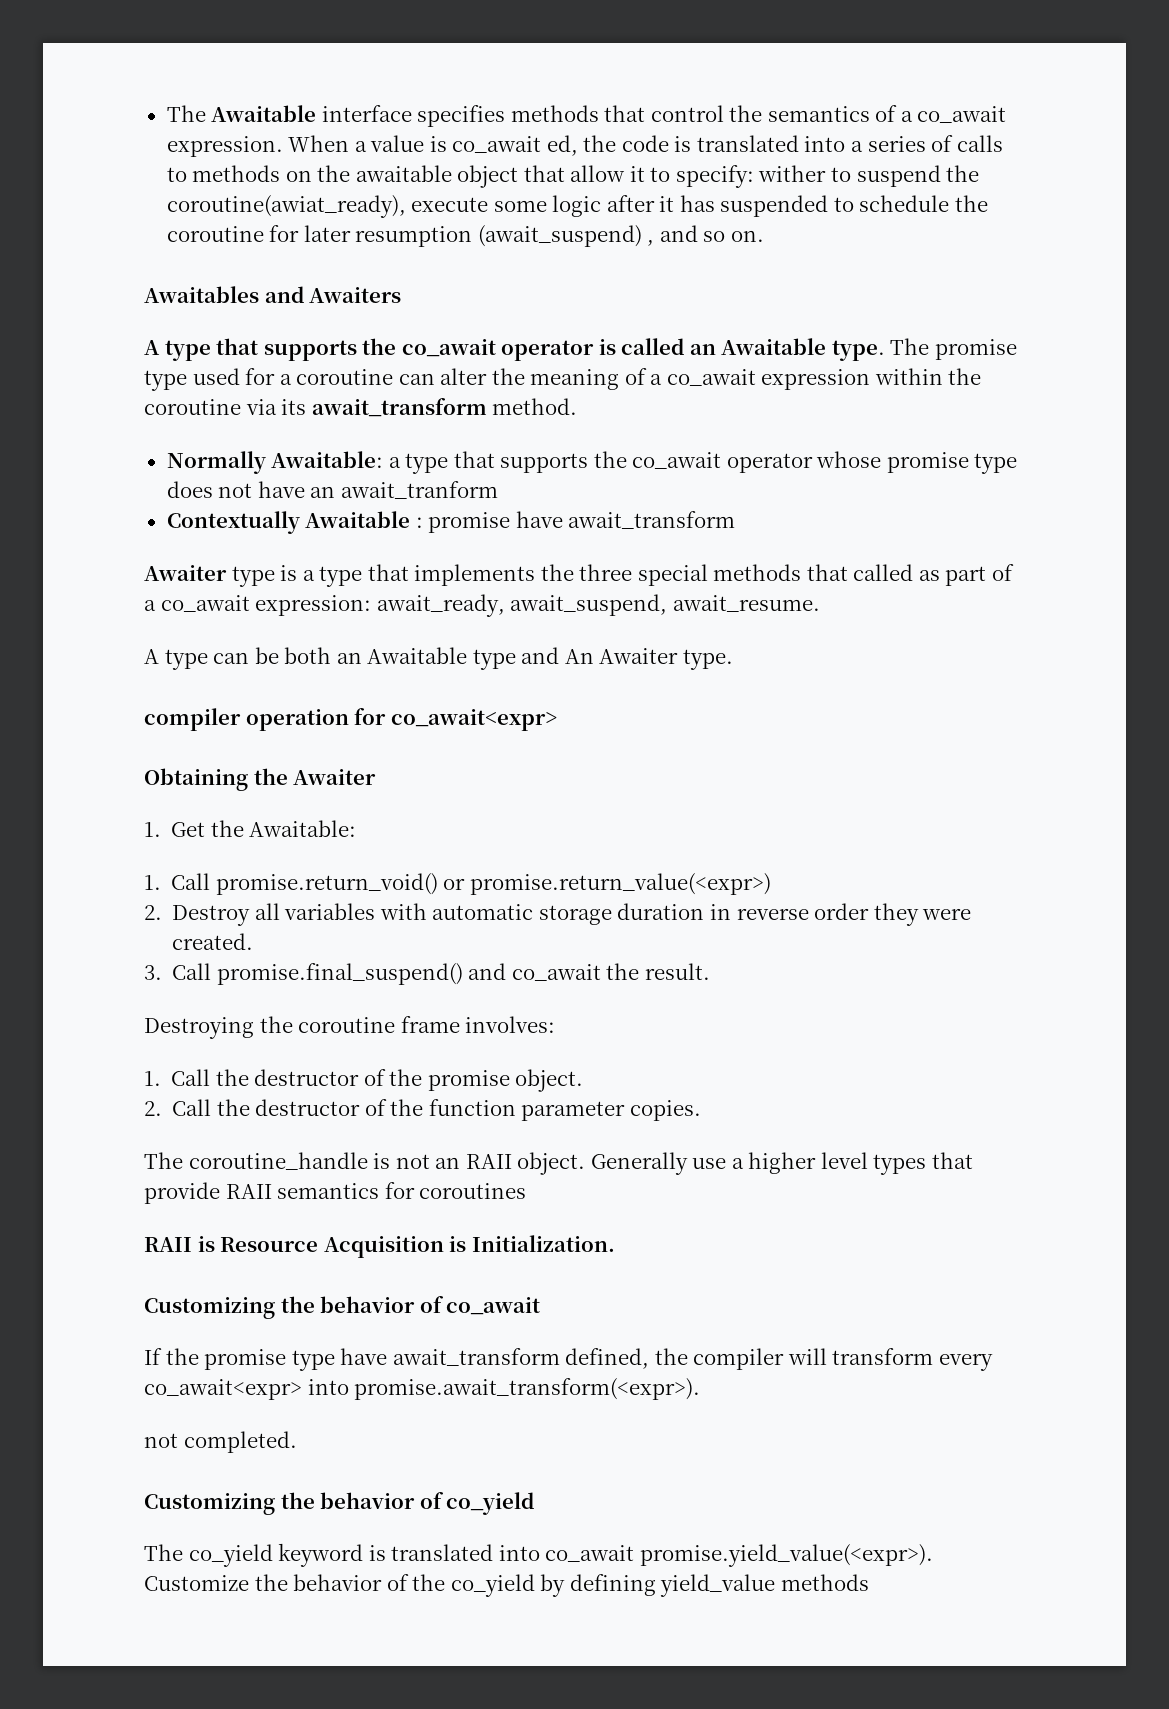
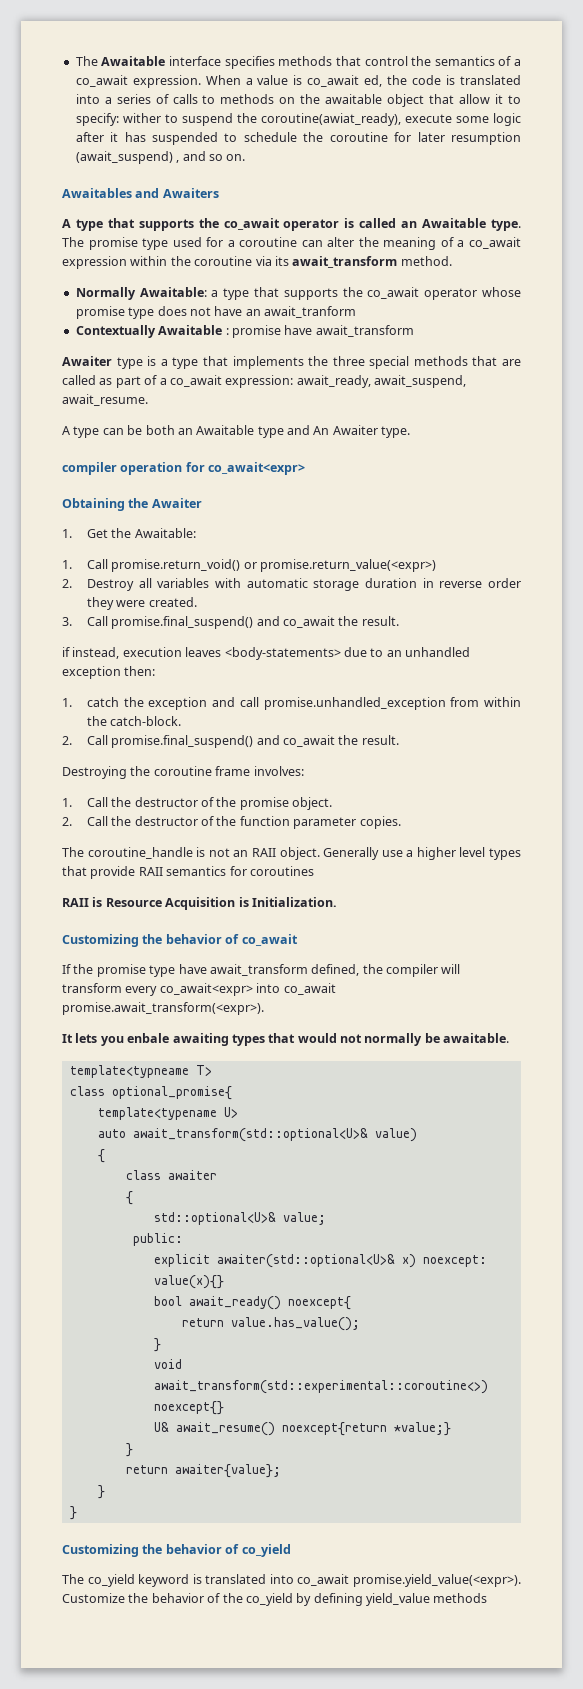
(848, 572) none -> [501,359,521,366] are
(710, 971) none -> [62,647,470,660] [62,666,156,679] [62,697,521,710] [86,716,182,726] [62,735,399,748] // if instead, execution leaves <body-statements> due to an unhandled exception then: // 1. catch the exception and call promise.unhandled_exception from within the catch-block. // 2. Call promise.final_suspend() and co_await the result.
(349, 1387) none -> [283,983,336,995] co_await
[144,1431,297,1453] not completed. -> [62,1033,510,1046] [69,1065,212,1078] [69,1086,232,1100] [97,1107,238,1120] [97,1128,417,1142] [97,1149,105,1163] [125,1170,217,1180] [125,1191,133,1205] [153,1212,326,1225] [132,1233,183,1246] [153,1254,487,1268] [153,1275,224,1289] [153,1296,351,1310] [181,1317,360,1331] [153,1338,161,1352] [153,1359,182,1369] [153,1380,488,1394] [153,1401,224,1415] [153,1422,451,1436] [125,1443,133,1457] [125,1464,281,1478] [97,1485,105,1499] [69,1506,77,1520] It lets you enbale awaiting types that would not normally be awaitable. // template<typneame T> // class optional_promise{ // template<typename U> // auto await_transform(std::optional<U>& value) // { // class awaiter // { // std::optional<U>& value; // public: // explicit awaiter(std::optional<U>& x) noexcept: value(x){} // bool await_ready() noexcept{ // return value.has_value(); // } // void await_transform(std::experimental::coroutine<>) noexcept{} // U& await_resume() noexcept{return *value;} // } // return awaiter{value}; // } // }

